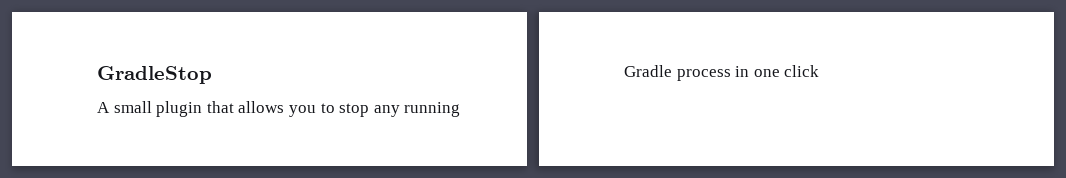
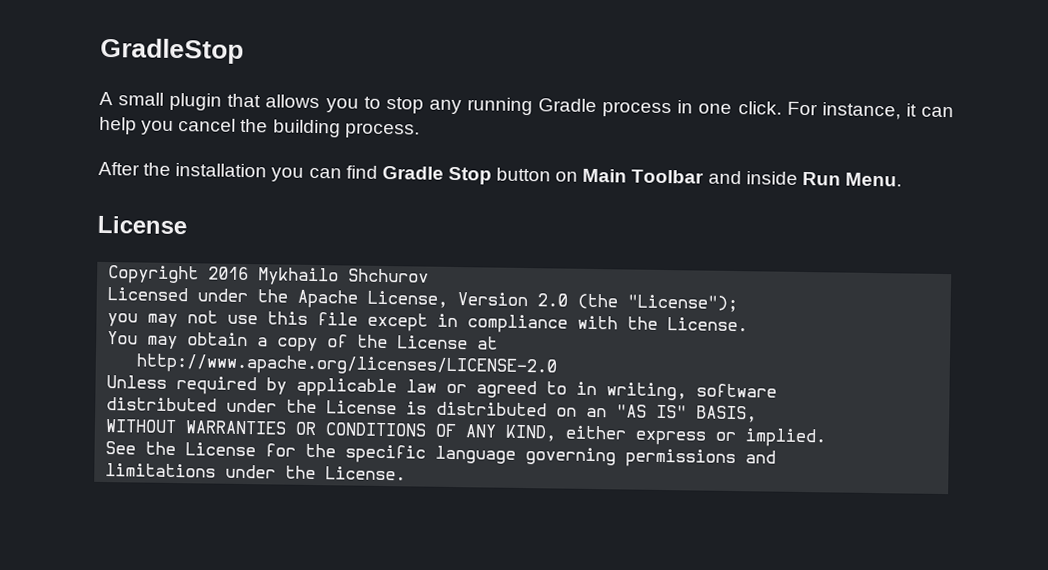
[784,65,820,77] click -> [737,101,954,120] [99,116,420,139] [98,161,902,187] [97,215,187,235] [107,265,430,286] [107,287,739,313] [107,310,749,334] [107,331,499,353] [136,353,558,378] [106,375,778,401] [106,397,758,423] [105,419,827,448] [105,441,777,469] [105,463,407,481] click. For instance, it can help you cancel the building process. // After the installation you can find Gradle Stop button on Main Toolbar and inside Run Menu. // License // Copyright 2016 Mykhailo Shchurov // Licensed under the Apache License, Version 2.0 (the "License"); // you may not use this file except in compliance with the License. // You may obtain a copy of the License at // http://www.apache.org/licenses/LICENSE-2.0 // Unless required by applicable law or agreed to in writing, software // distributed under the License is distributed on an "AS IS" BASIS, // WITHOUT WARRANTIES OR CONDITIONS OF ANY KIND, either express or implied. // See the License for the specific language governing permissions and // limitations under the License.

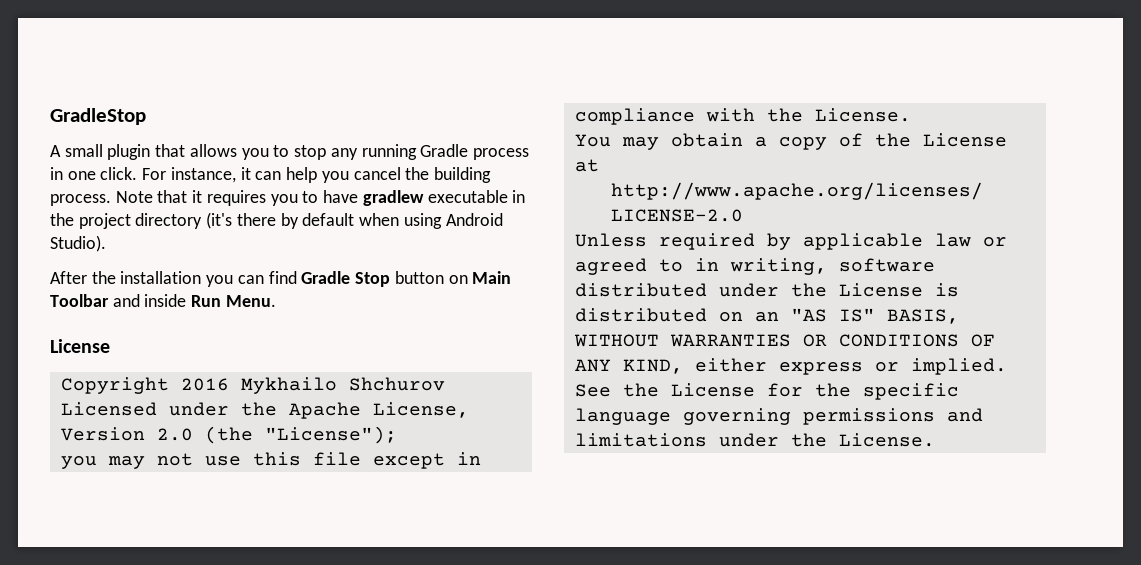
(420, 130) none -> [115,190,526,206] [50,212,503,229] [50,235,106,252] Note that it requires you to have gradlew executable in the project directory (it's there by default when using Android Studio).

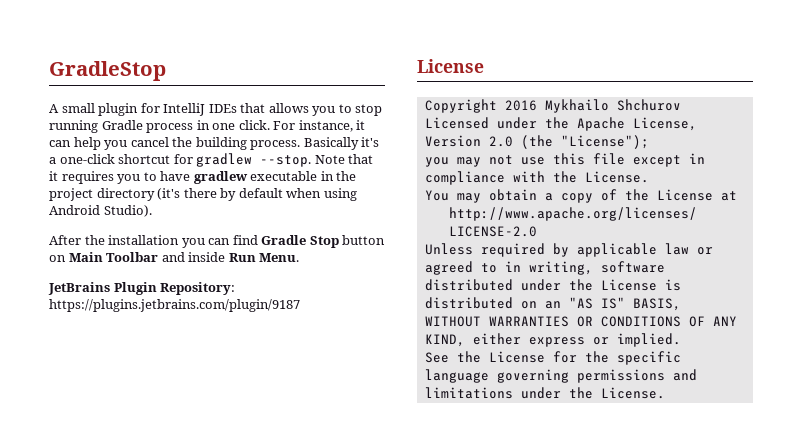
(151, 152) none -> [140,103,237,116] for IntelliJ IDEs
[330,148,358,160] any -> (383, 110) none
(111, 200) none -> [303,137,380,150] [49,153,312,167] Basically it's a one-click shortcut for gradlew --stop.
(276, 301) none -> [48,282,236,295] [49,299,300,312] // JetBrains Plugin Repository: https://plugins.jetbrains.com/plugin/9187

